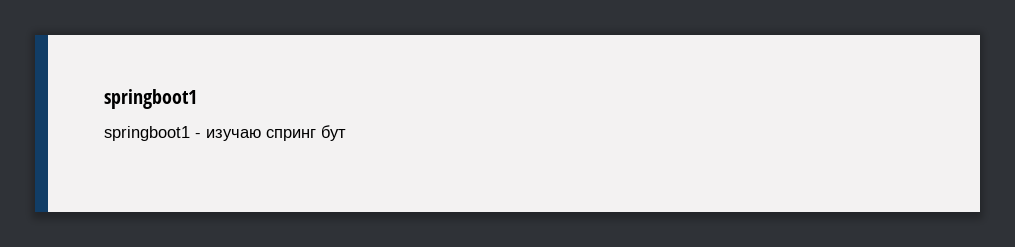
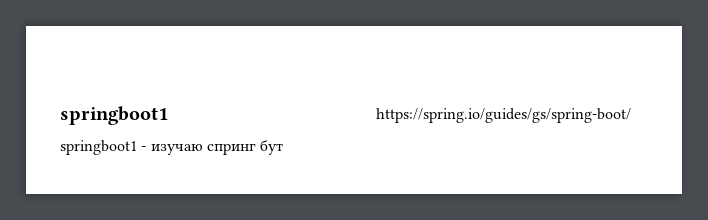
(346, 133) none -> [376,108,631,123] https://spring.io/guides/gs/spring-boot/

